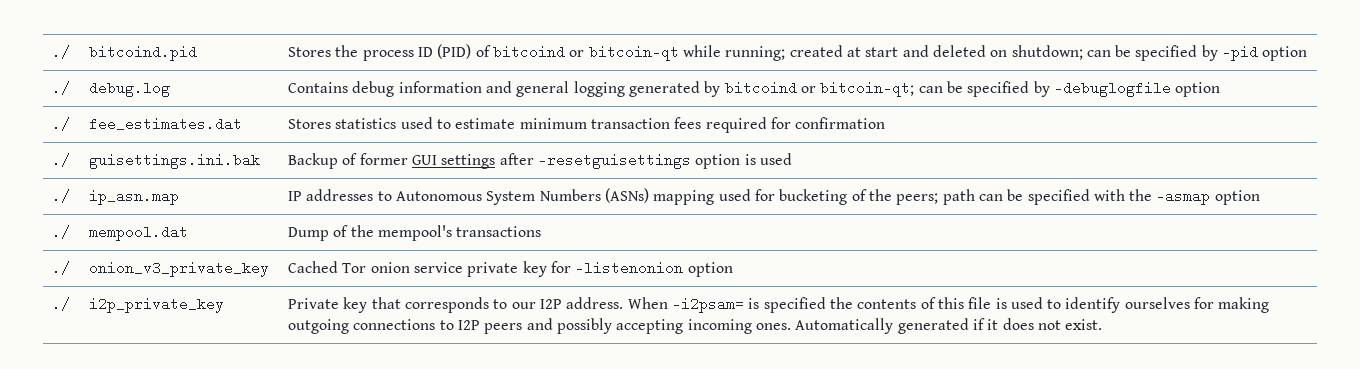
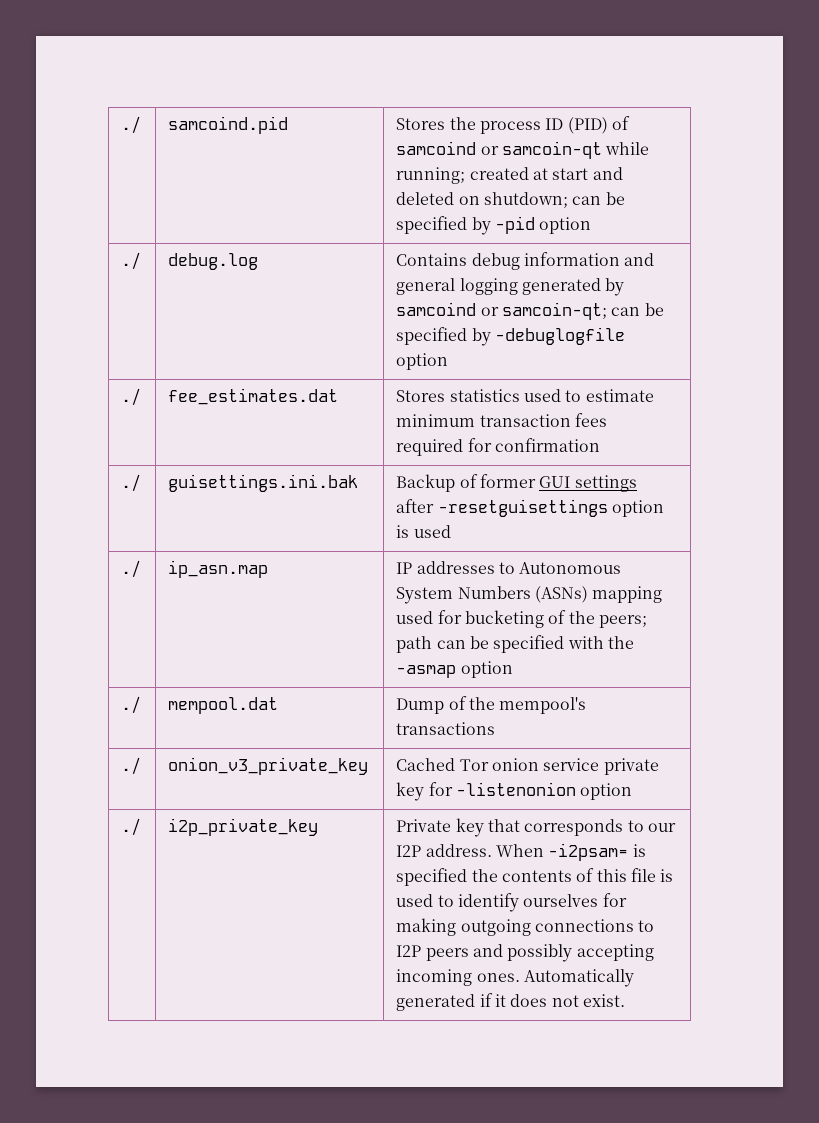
[52,45,71,59] [89,45,198,61] ./ | bitcoind.pid -> [121,116,142,134] [168,116,289,134] ./ | samcoind.pid
[492,45,679,61] bitcoind or bitcoin-qt -> [396,141,602,159] samcoind or samcoin-qt
[724,81,915,97] bitcoind or bitcoin-qt; -> [396,302,607,320] samcoind or samcoin-qt;

